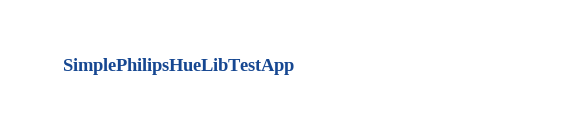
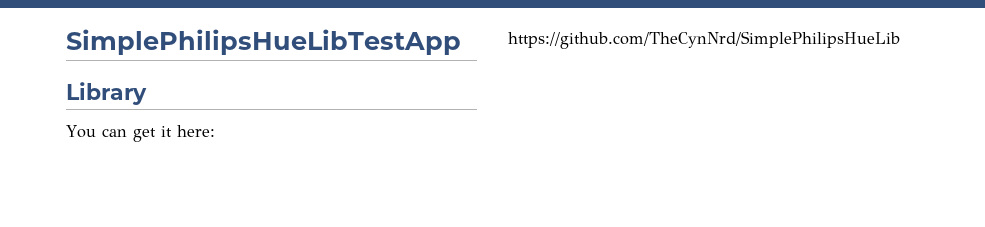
(294, 66) none -> [66,82,147,105] [66,125,215,142] [508,31,900,49] // Library // You can get it here: https://github.com/TheCynNrd/SimplePhilipsHueLib

